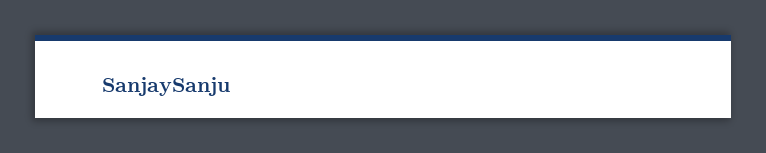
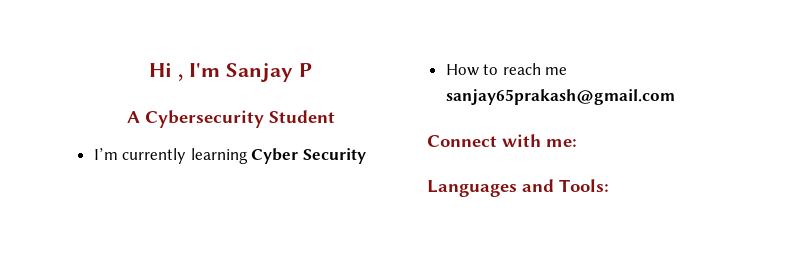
[102,77,230,96] SanjaySanju -> [149,63,312,82] [126,110,335,128] [93,148,367,164] [445,63,568,76] [445,89,675,105] [427,134,577,147] [427,179,609,197] Hi , I'm Sanjay P // A Cybersecurity Student // I’m currently learning Cyber Security // How to reach me sanjay65prakash@gmail.com // Connect with me: // Languages and Tools:

